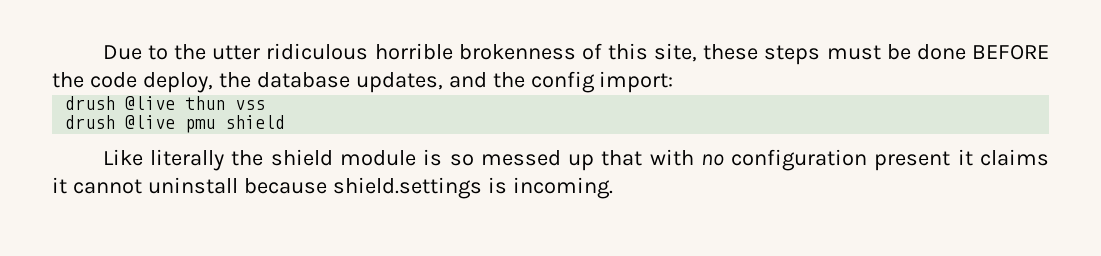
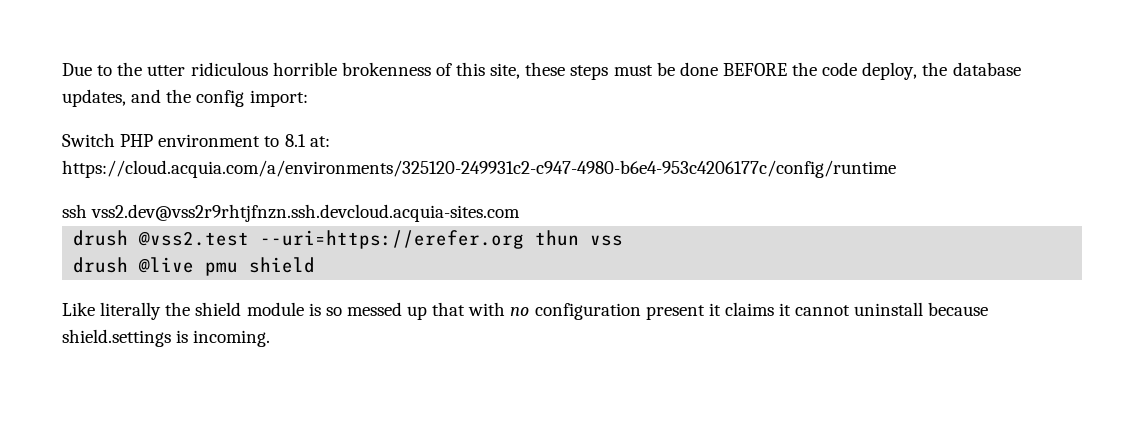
[65,96,176,110] // drush @live -> [62,133,330,147] [62,160,896,178] [62,204,521,222] [73,230,525,249] // Switch PHP environment to 8.1 at: https://cloud.acquia.com/a/environments/325120-249931c2-c947-4980-b6e4-953c4206177c/config/runtime // ssh vss2.dev@vss2r9rhtjfnzn.ssh.devcloud.acquia-sites.com // drush @vss2.test --uri=https://erefer.org

